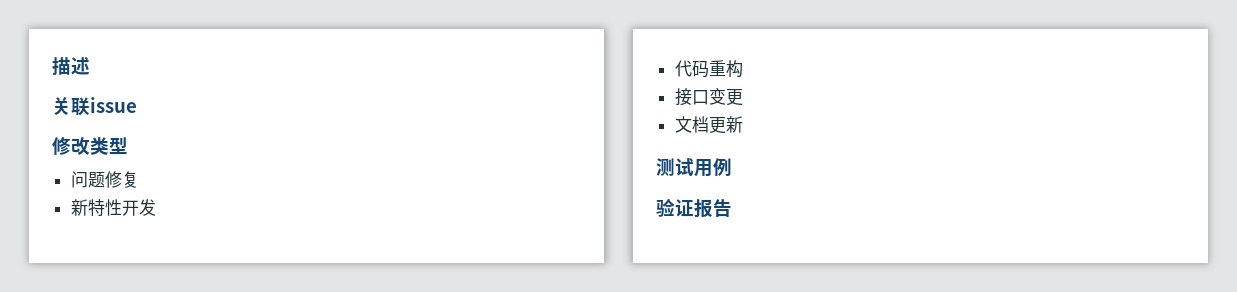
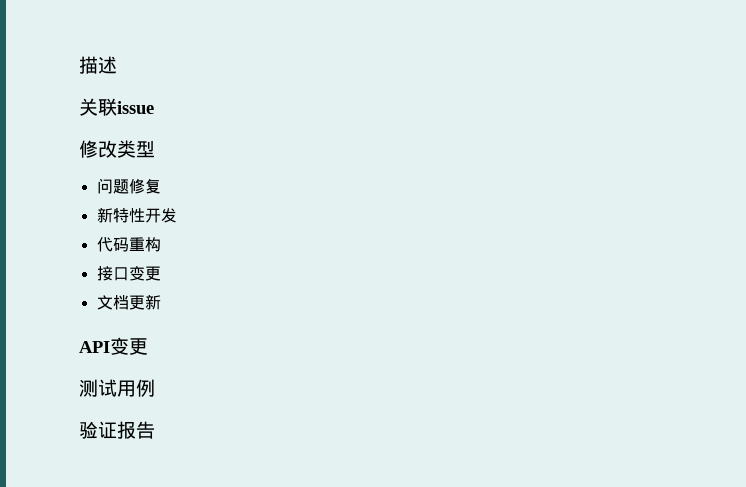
(743, 124) none -> [79,337,148,355] // API变更

